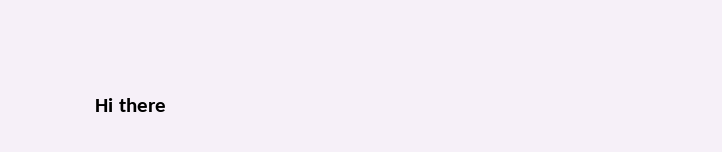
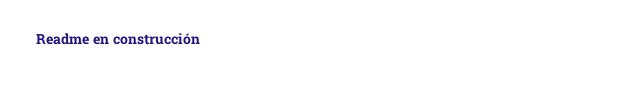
[95,98,166,112] Hi there -> [36,33,200,45] Readme en construcción

